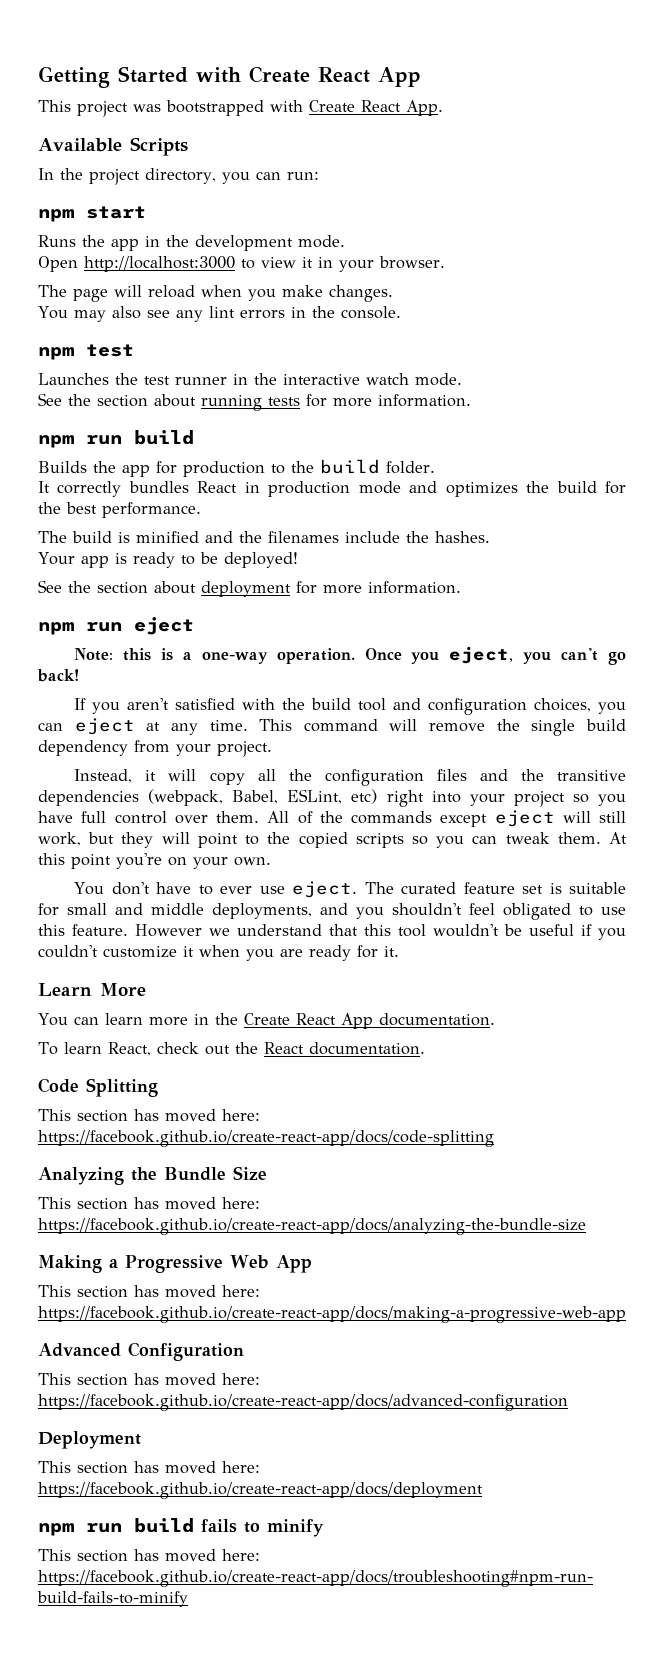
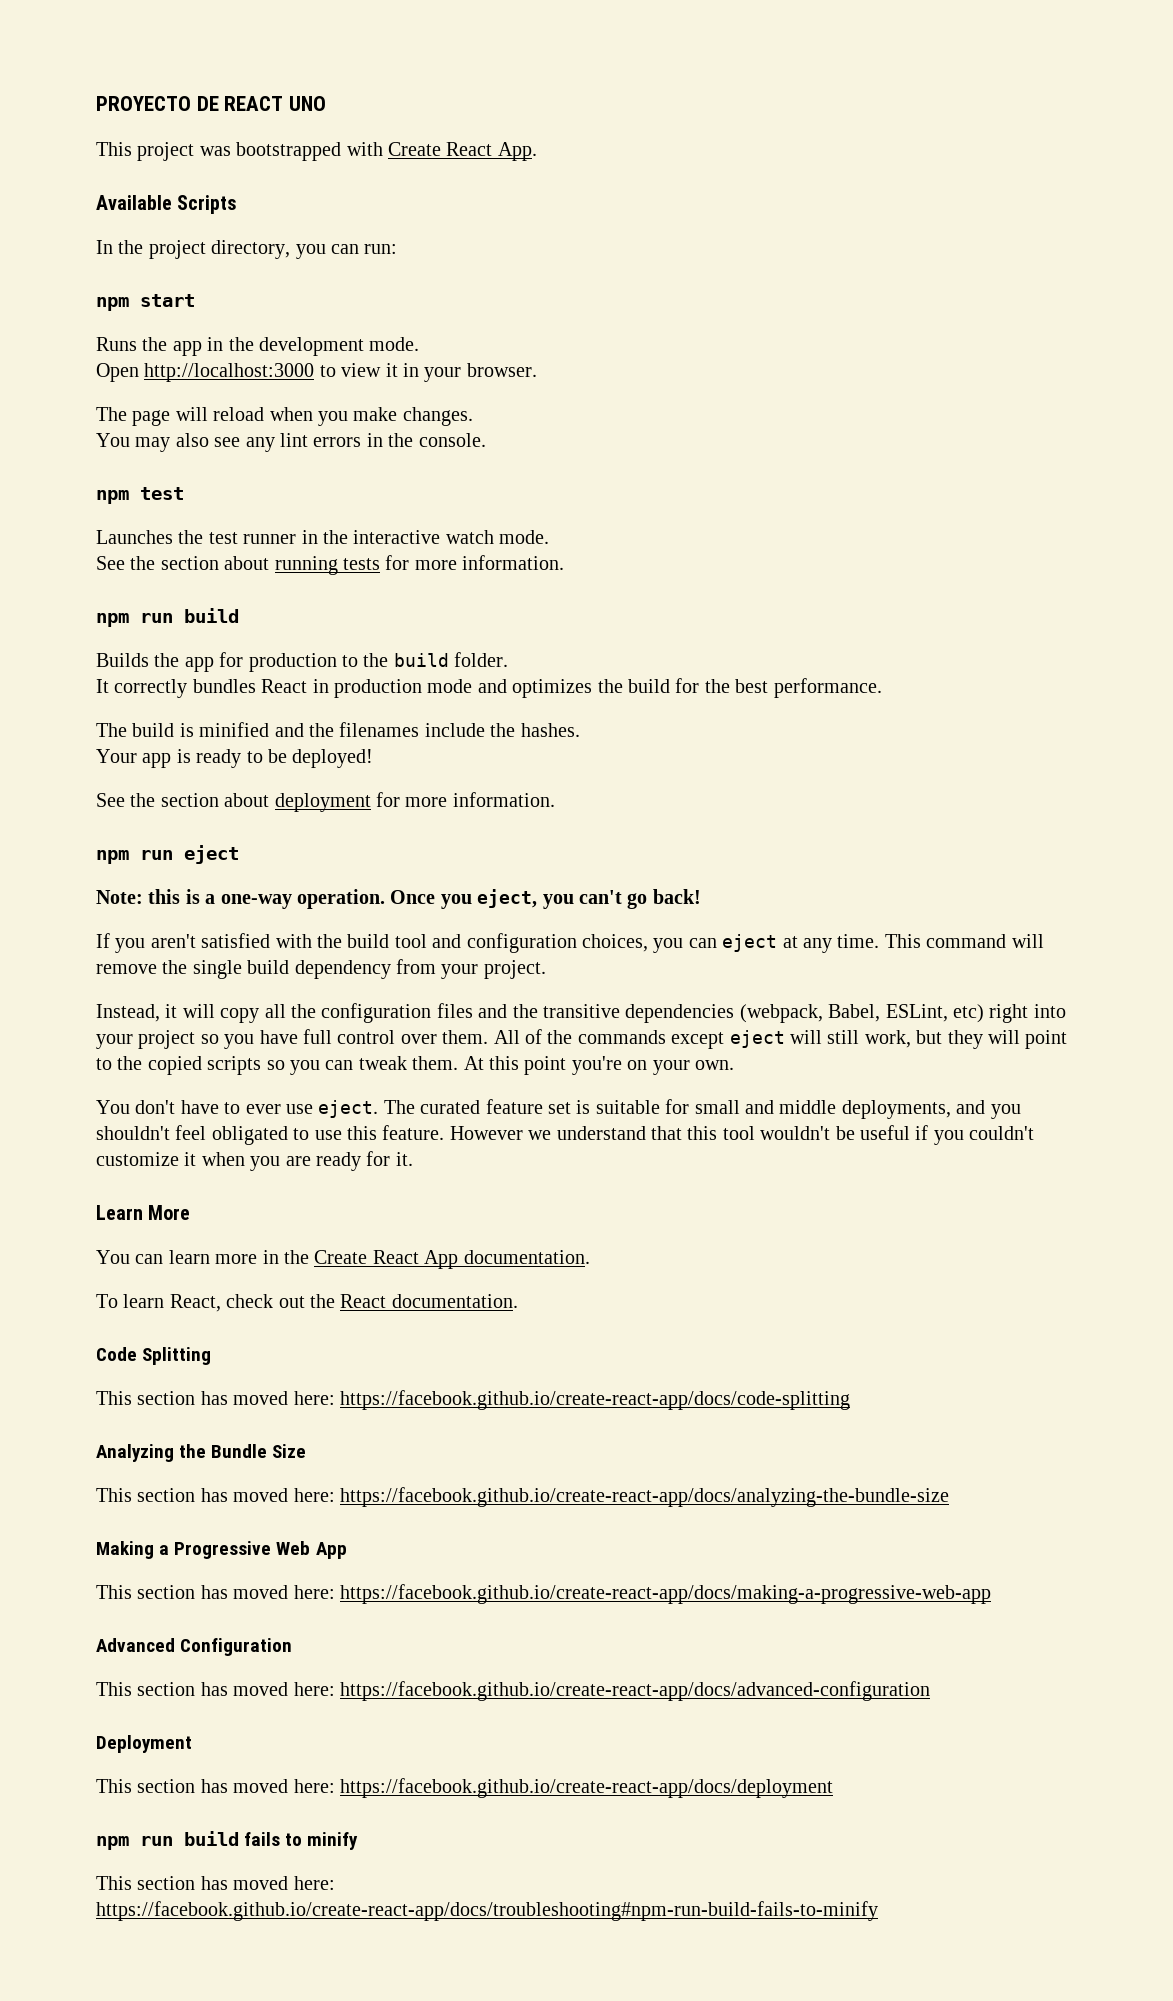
[38,66,421,88] Getting Started with Create React App -> [96,96,327,111] PROYECTO DE REACT UNO

